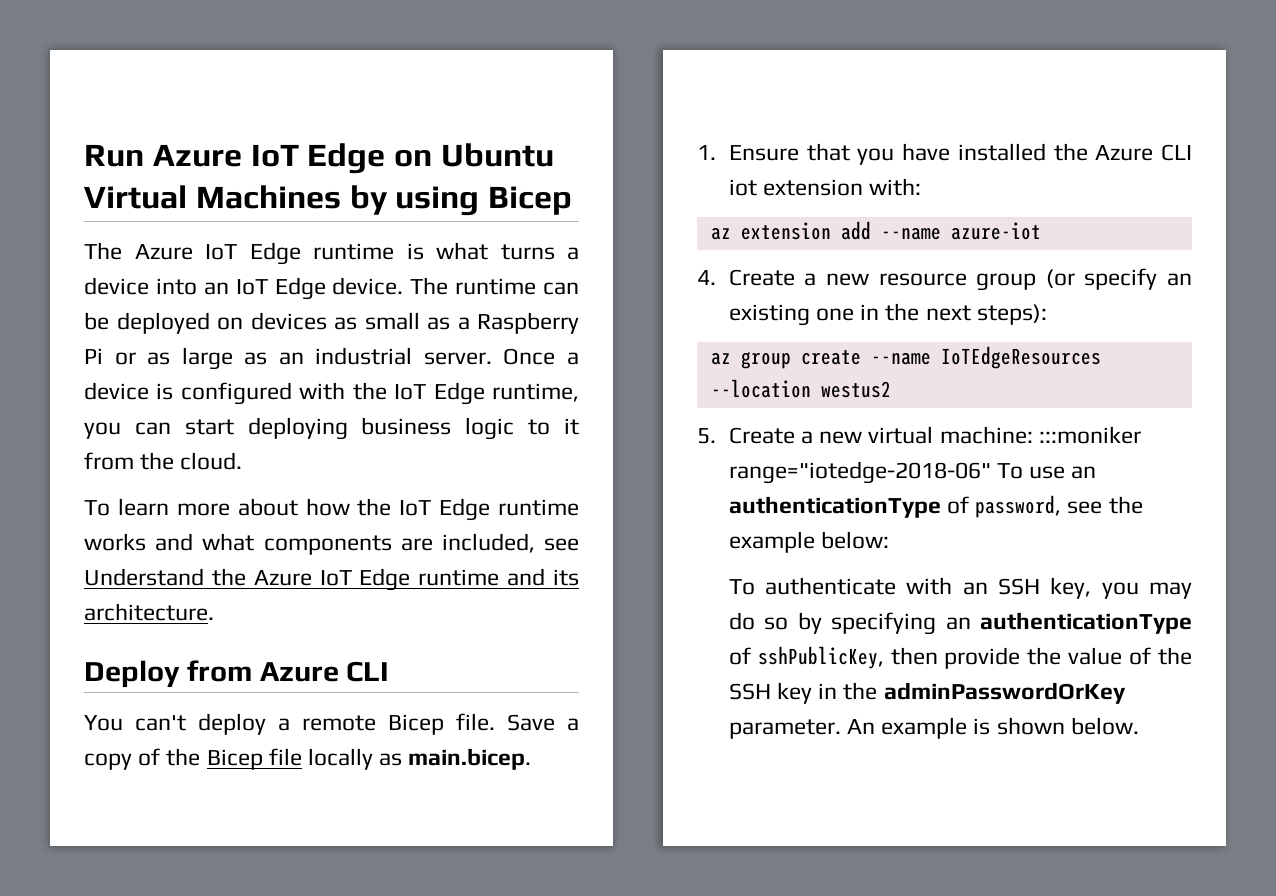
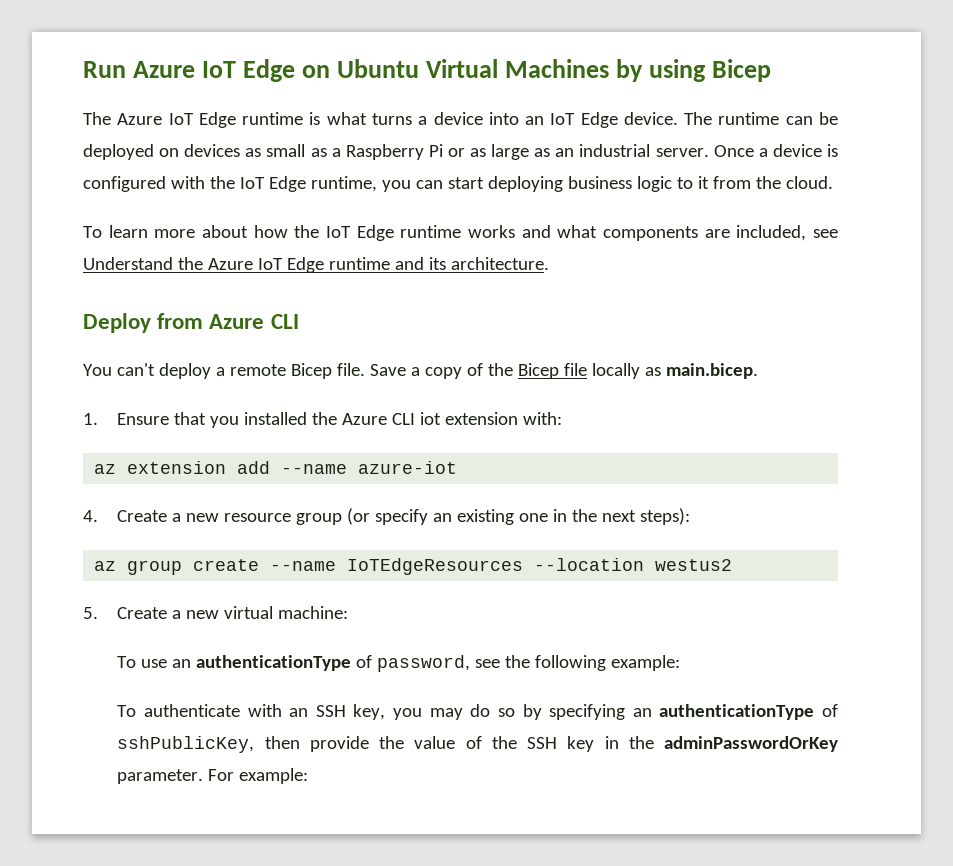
[902,143,951,161] have -> (240, 422) none
[1038,426,1141,444] [728,461,991,484] :::moniker range="iotedge-2018-06" -> (349, 612) //
[728,531,890,553] example below: -> [535,655,681,671] following example:
[847,717,1139,739] An example is shown below. -> [208,768,309,784] For example:

